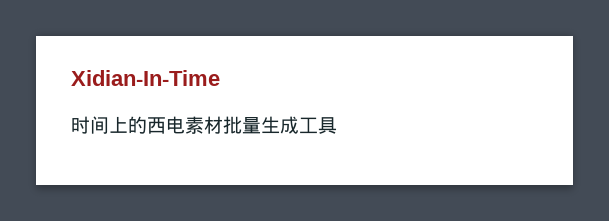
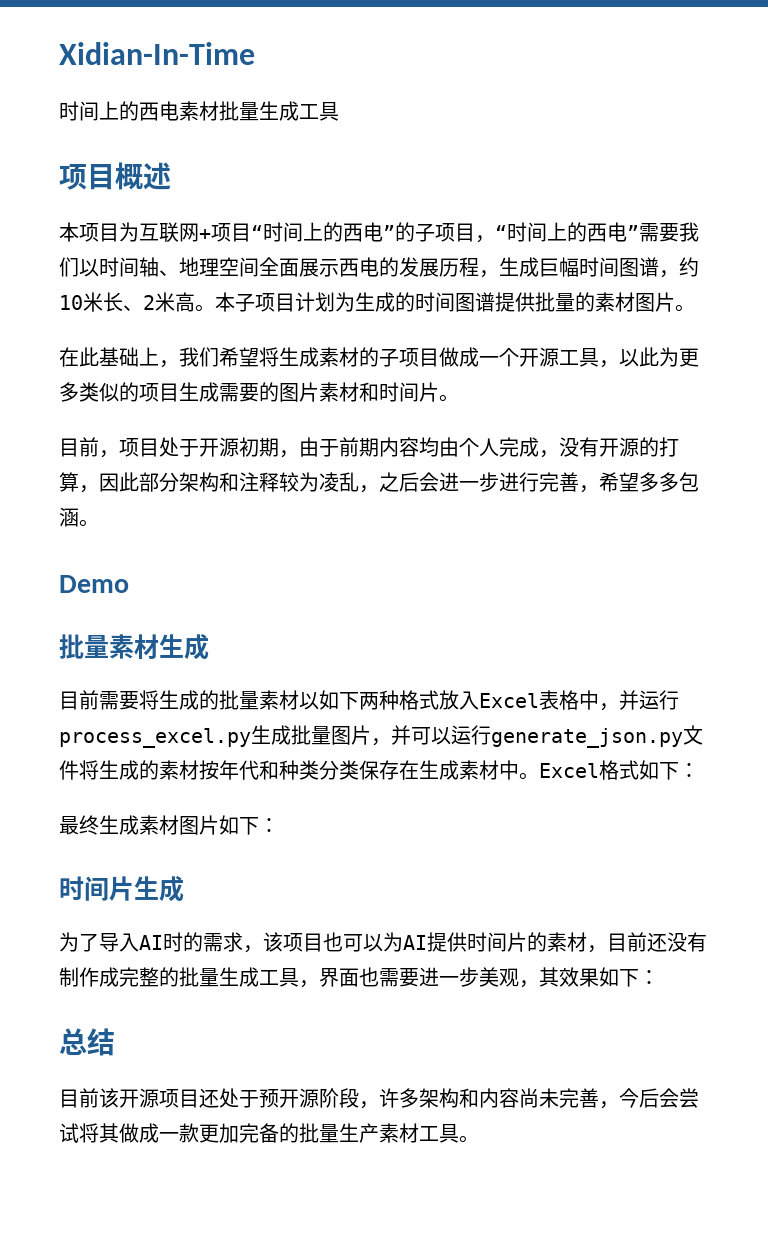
(337, 125) none -> [59,162,171,190] [59,222,699,243] [59,257,699,278] [59,292,695,312] [59,347,699,368] [59,382,459,402] [59,437,679,458] [59,472,699,493] [59,507,99,527] [59,575,129,593] [59,634,209,660] [59,690,679,711] [59,725,703,748] [59,760,699,780] [59,815,279,835] [59,876,184,902] [59,932,707,953] [59,967,659,988] [59,1028,115,1056] [59,1088,699,1109] [59,1123,479,1143] // 项目概述 // 本项目为互联网+项目“时间上的西电”的子项目，“时间上的西电”需要我们以时间轴、地理空间全面展示西电的发展历程，生成巨幅时间图谱，约10米长、2米高。本子项目计划为生成的时间图谱提供批量的素材图片。 // 在此基础上，我们希望将生成素材的子项目做成一个开源工具，以此为更多类似的项目生成需要的图片素材和时间片。 // 目前，项目处于开源初期，由于前期内容均由个人完成，没有开源的打算，因此部分架构和注释较为凌乱，之后会进一步进行完善，希望多多包涵。 // Demo // 批量素材生成 // 目前需要将生成的批量素材以如下两种格式放入Excel表格中，并运行process_excel.py生成批量图片，并可以运行generate_json.py文件将生成的素材按年代和种类分类保存在生成素材中。Excel格式如下： // 最终生成素材图片如下： // 时间片生成 // 为了导入AI时的需求，该项目也可以为AI提供时间片的素材，目前还没有制作成完整的批量生成工具，界面也需要进一步美观，其效果如下： // 总结 // 目前该开源项目还处于预开源阶段，许多架构和内容尚未完善，今后会尝试将其做成一款更加完备的批量生产素材工具。

